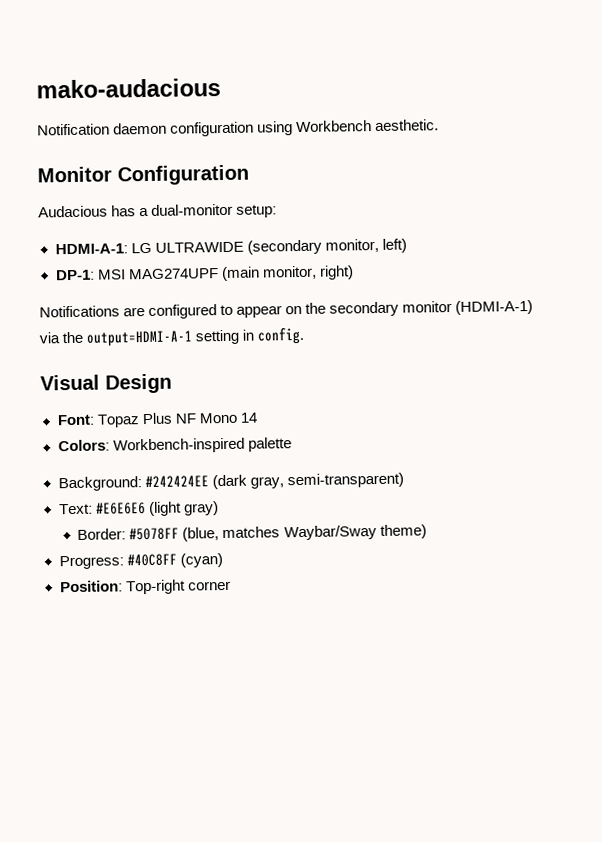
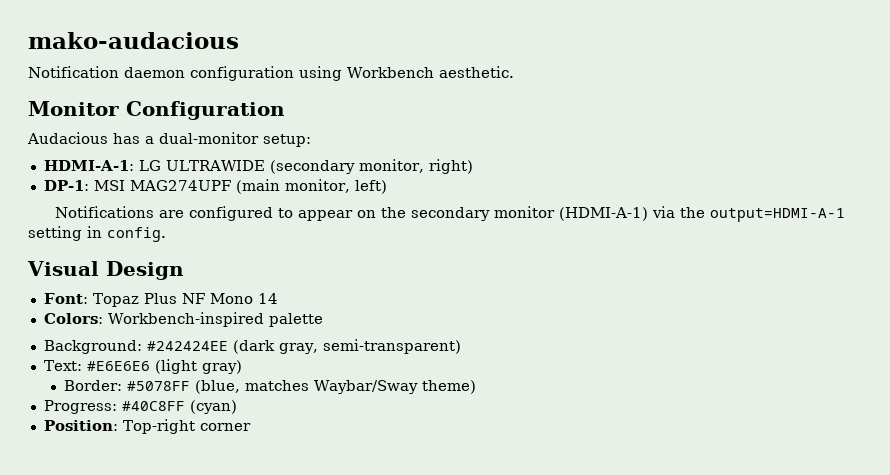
[381,238,407,253] left) -> [428,159,473,174] right)
[318,265,354,280] right) -> [354,180,387,194] left)

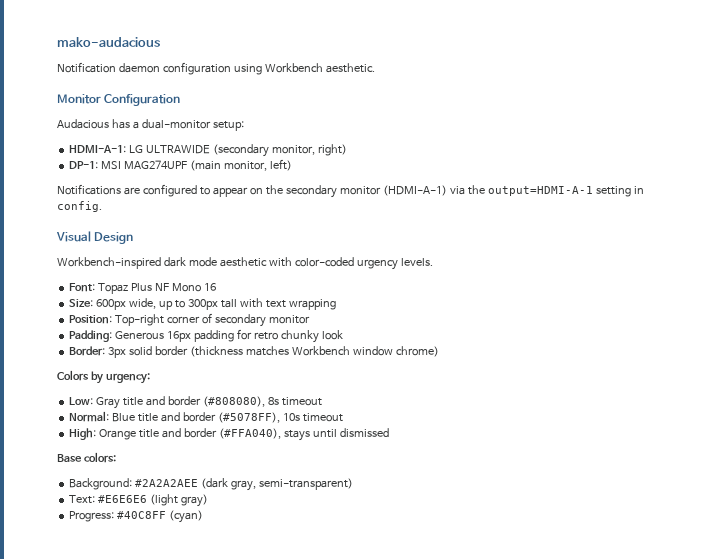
(184, 270) none -> [57,257,433,270] // Workbench-inspired dark mode aesthetic with color-coded urgency levels.
[257,293,278,304] [43,312,323,327] 14 // Colors: Workbench-inspired palette -> [203,283,216,291] [69,298,336,310] [69,313,310,327] [69,329,343,343] [69,346,439,358] [57,370,150,384] [69,396,322,409] [69,411,343,423] [69,428,389,441] [57,452,116,463] 16 // Size: 600px wide, up to 300px tall with text wrapping // Position: Top-right corner of secondary monitor // Padding: Generous 16px padding for retro chunky look // Border: 3px solid border (thickness matches Workbench window chrome) // Colors by urgency: // Low: Gray title and border (#808080), 8s timeout // Normal: Blue title and border (#5078FF), 10s timeout // High: Orange title and border (#FFA040), stays until dismissed // Base colors:
[146,341,228,351] #242424EE -> [135,479,199,487] #2A2A2AEE
[64,380,477,394] // Border: #5078FF (blue, matches Waybar/Sway theme) -> (209, 500) none
[43,419,251,434] // Position: Top-right corner -> (204, 516) none

